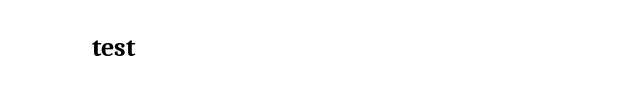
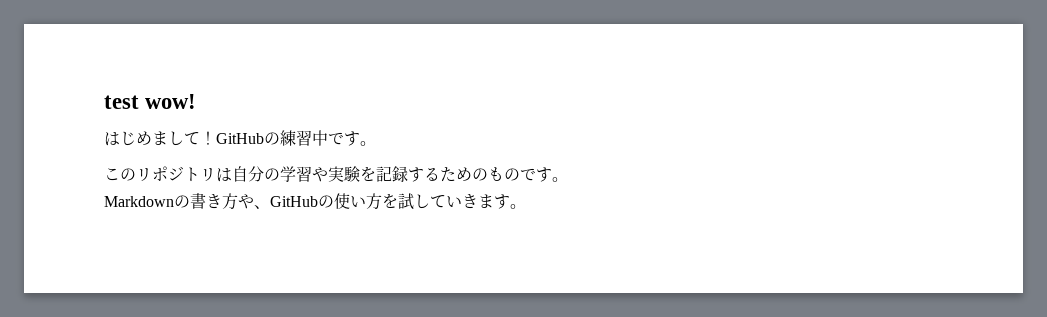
(136, 48) none -> [145,94,197,109] [104,130,376,146] [104,166,568,182] [104,193,526,210] wow! // はじめまして！GitHubの練習中です。 // このリポジトリは自分の学習や実験を記録するためのものです。 // Markdownの書き方や、GitHubの使い方を試していきます。

